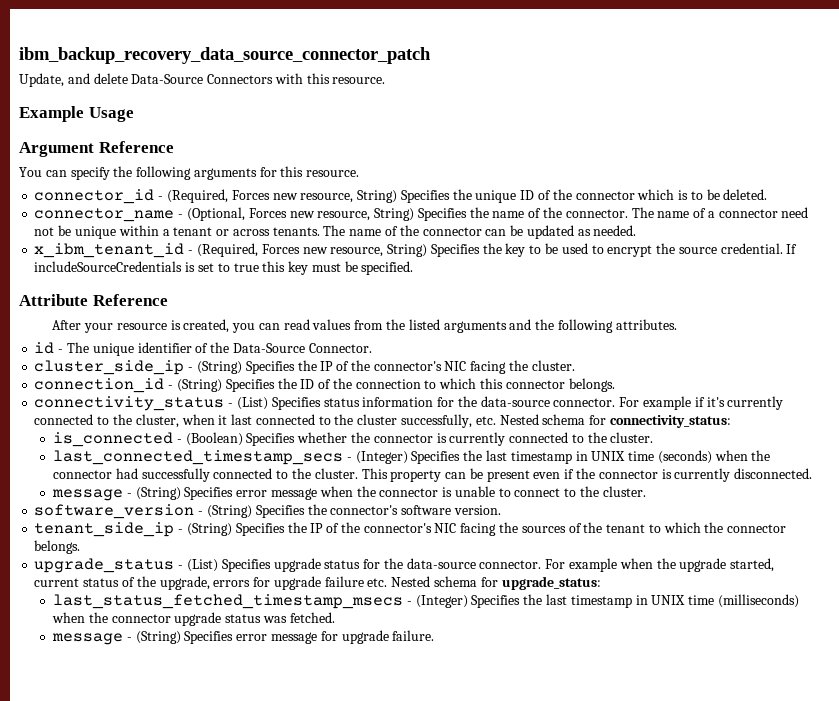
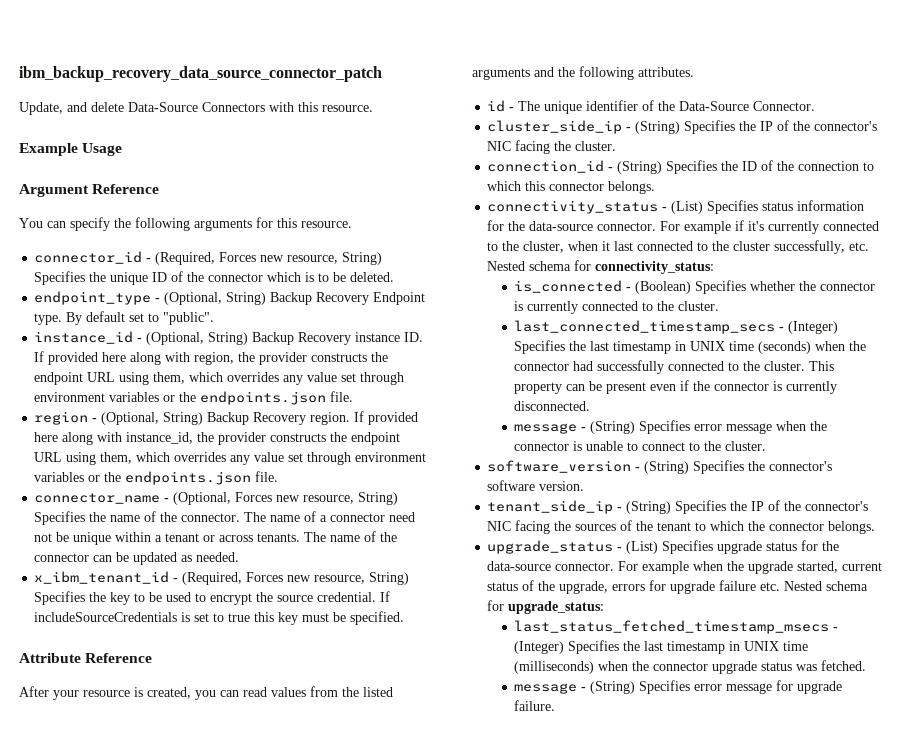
(768, 194) none -> [34,291,426,305] [34,311,215,325] [34,331,424,345] [34,351,389,365] [34,372,405,385] [34,391,354,405] [34,411,419,425] [34,432,401,445] [34,452,427,465] [34,471,279,485] // endpoint_type - (Optional, String) Backup Recovery Endpoint type. By default set to "public". // instance_id - (Optional, String) Backup Recovery instance ID. If provided here along with region, the provider constructs the endpoint URL using them, which overrides any value set through environment variables or the endpoints.json file. // region - (Optional, String) Backup Recovery region. If provided here along with instance_id, the provider constructs the endpoint URL using them, which overrides any value set through environment variables or the endpoints.json file.

